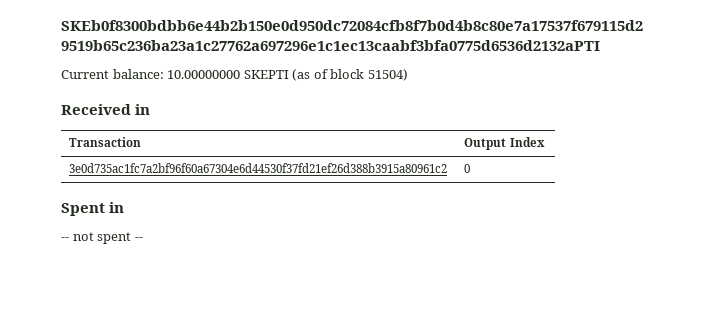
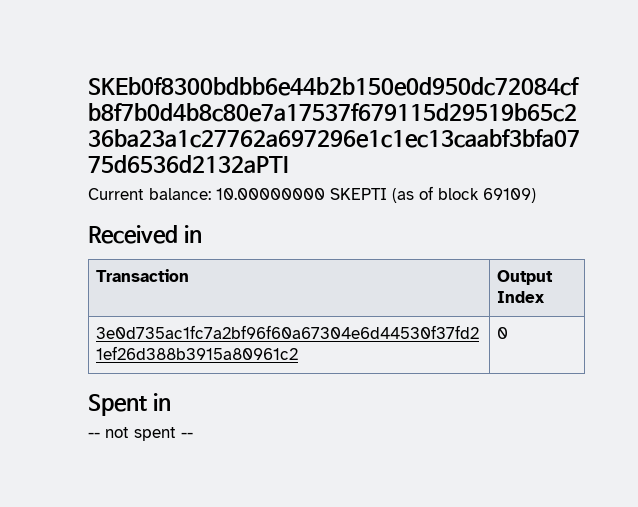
[367,69,408,81] 51504) -> [483,188,536,203] 69109)

